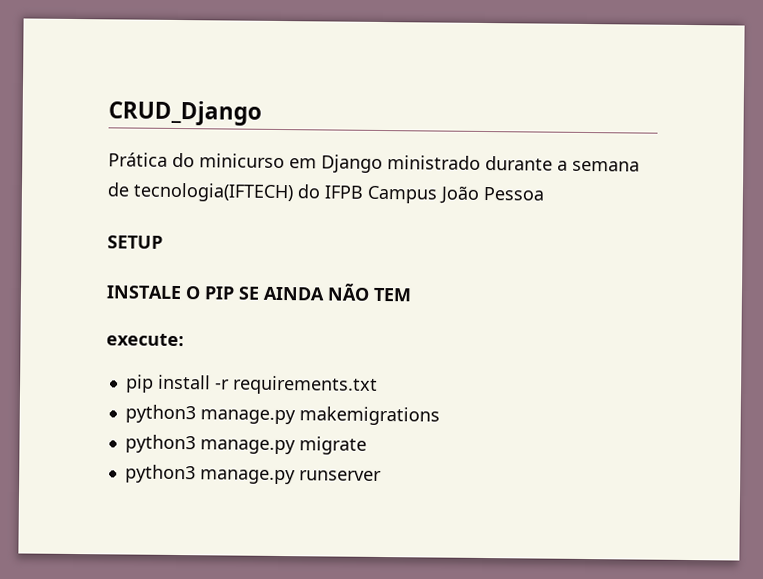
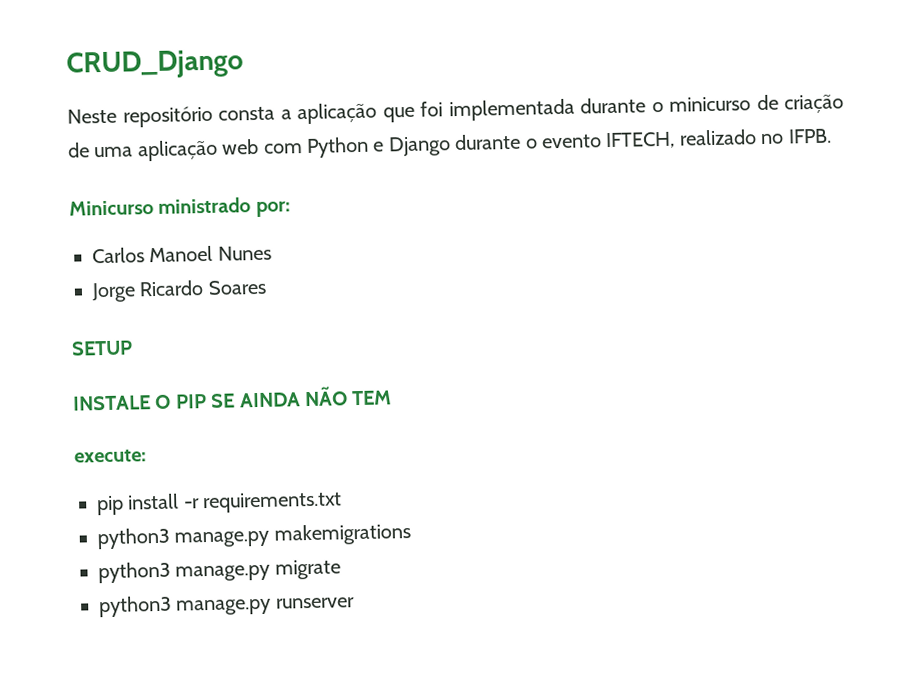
[108,152,640,174] [107,182,545,204] Prática do minicurso em Django ministrado durante a semana de tecnologia(IFTECH) do IFPB Campus João Pessoa -> [67,94,844,128] [68,128,832,162] [69,197,291,218] [92,245,272,264] [91,279,267,303] Neste repositório consta a aplicação que foi implementada durante o minicurso de criação de uma aplicação web com Python e Django durante o evento IFTECH, realizado no IFPB. // Minicurso ministrado por: // Carlos Manoel Nunes // Jorge Ricardo Soares

